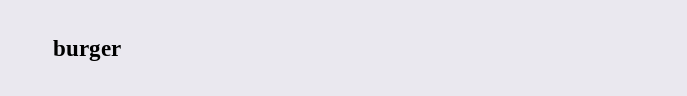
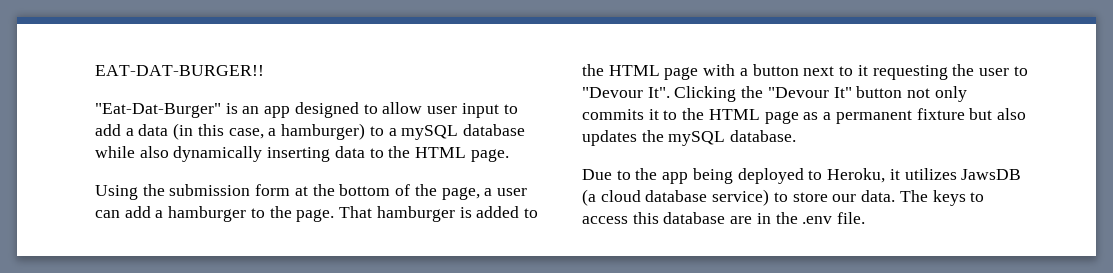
[53,40,121,61] burger -> [95,65,264,76] [95,102,518,118] [95,123,525,140] [95,146,509,162] [95,184,527,200] [95,206,538,222] [582,64,1028,80] [582,86,967,102] [582,108,1026,124] [582,130,797,146] [582,168,1022,184] [582,189,985,206] [582,212,866,224] EAT-DAT-BURGER!! // "Eat-Dat-Burger" is an app designed to allow user input to add a data (in this case, a hamburger) to a mySQL database while also dynamically inserting data to the HTML page. // Using the submission form at the bottom of the page, a user can add a hamburger to the page. That hamburger is added to the HTML page with a button next to it requesting the user to "Devour It". Clicking the "Devour It" button not only commits it to the HTML page as a permanent fixture but also updates the mySQL database. // Due to the app being deployed to Heroku, it utilizes JawsDB (a cloud database service) to store our data. The keys to access this database are in the .env file.

